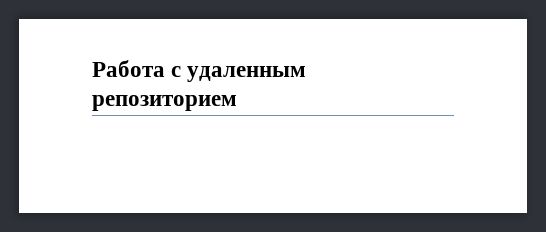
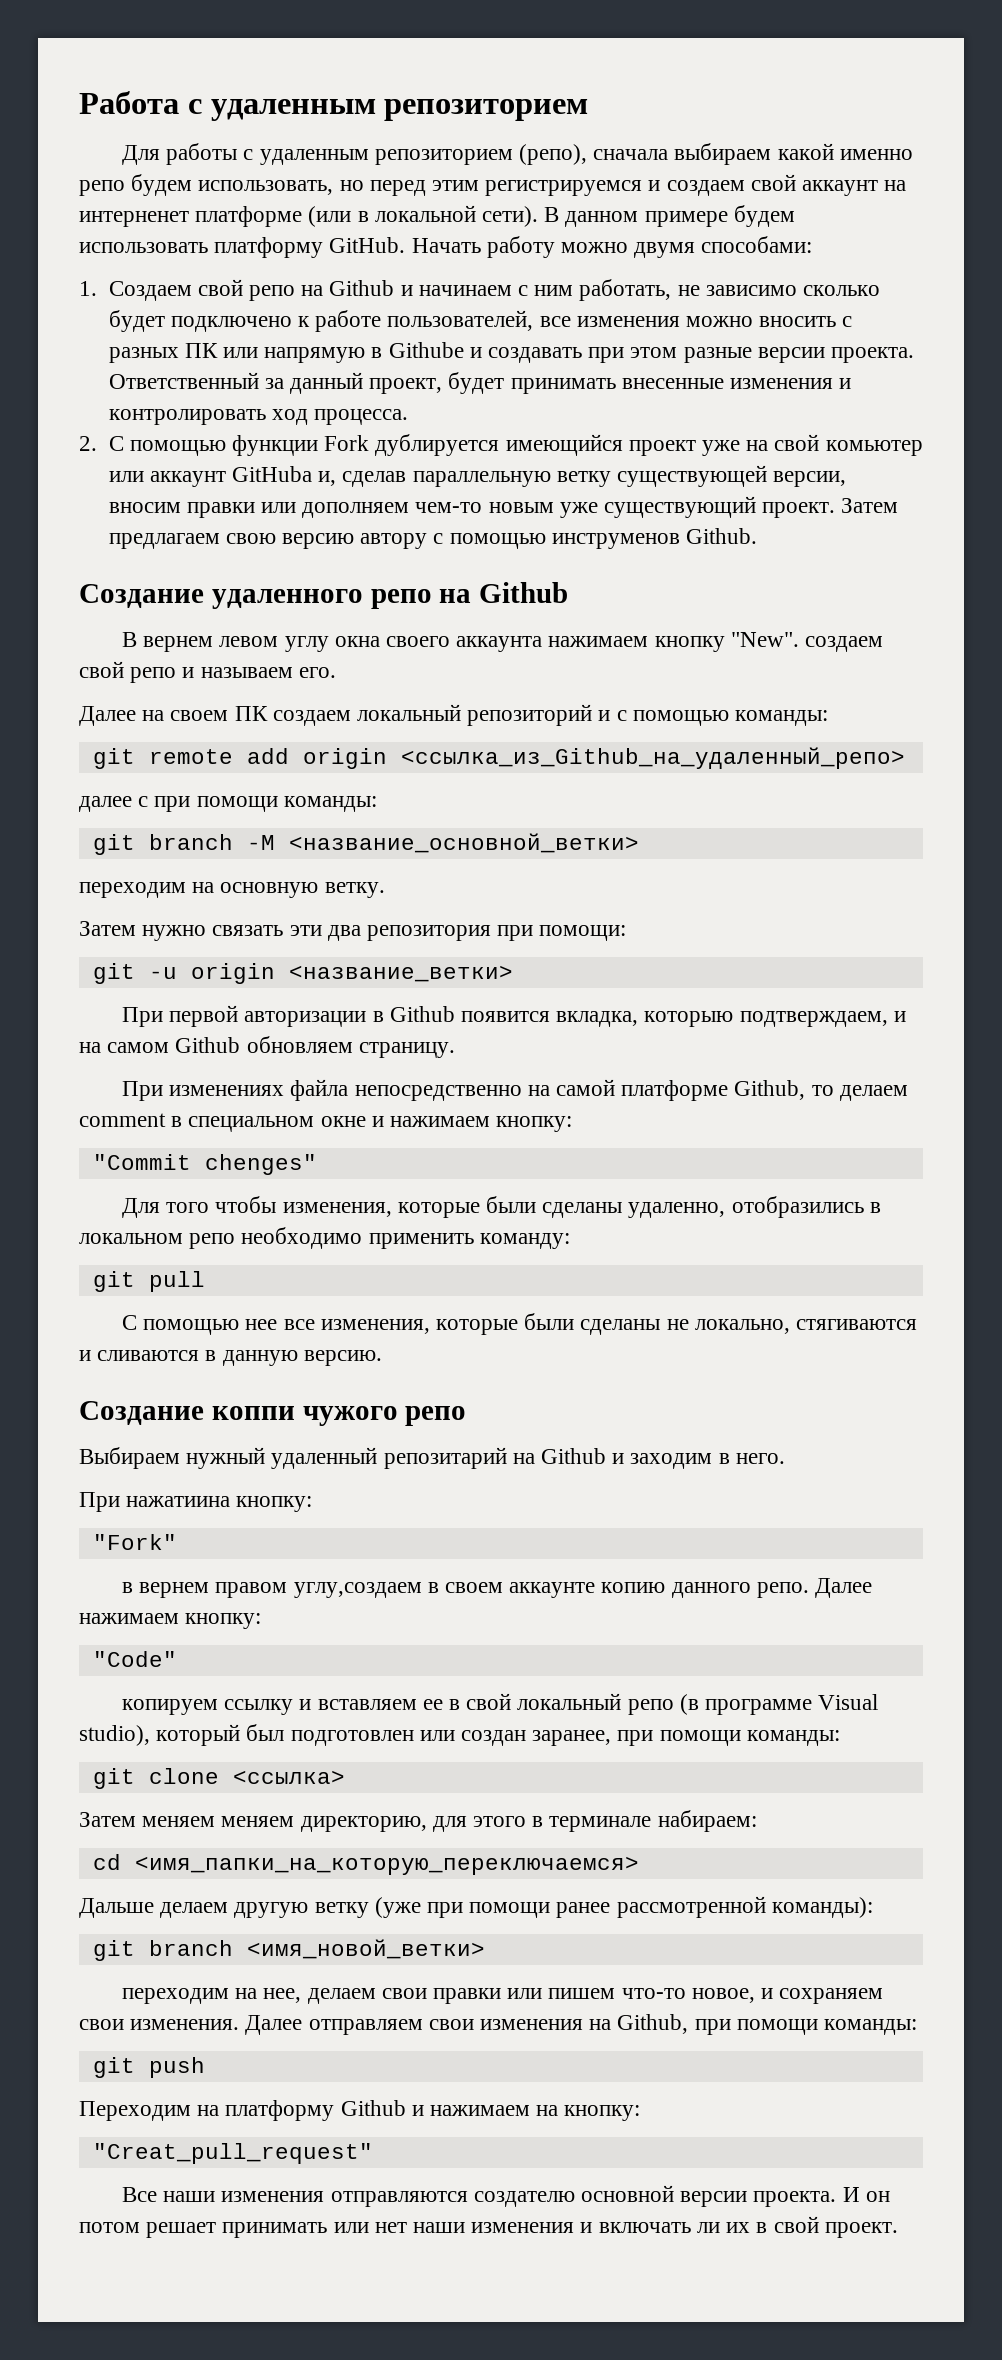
(237, 103) none -> [121,143,913,165] [79,174,907,196] [79,205,795,227] [79,236,813,258] [79,279,881,301] [108,310,853,332] [108,342,915,363] [108,372,852,394] [108,409,408,425] [79,434,923,456] [108,465,847,487] [108,496,899,518] [108,528,757,549] [79,582,569,609] [121,632,883,652] [79,661,336,683] [79,704,829,726] [92,747,905,769] [79,796,377,812] [92,833,639,855] [79,882,385,898] [79,921,627,941] [92,963,513,984] [121,1005,906,1027] [79,1036,455,1058] [121,1079,908,1101] [79,1113,573,1132] [92,1154,317,1175] [121,1196,881,1218] [79,1227,570,1249] [92,1271,205,1292] [121,1313,917,1335] [79,1350,382,1366] [79,1401,467,1426] [79,1447,785,1469] [79,1492,313,1512] [92,1534,177,1550] [121,1578,872,1598] [79,1613,262,1629] [92,1651,177,1667] [121,1693,879,1715] [79,1724,840,1746] [92,1768,345,1789] [79,1810,757,1832] [92,1854,639,1875] [79,1896,873,1918] [92,1939,485,1961] [121,1988,884,2004] [79,2014,918,2035] [92,2057,205,2078] [79,2100,641,2121] [92,2143,373,2164] [121,2185,890,2207] [79,2216,898,2238] // Для работы с удаленным репозиторием (репо), сначала выбираем какой именно репо будем использовать, но перед этим регистрируемся и создаем свой аккаунт на интерненет платформе (или в локальной сети). В данном примере будем использовать платформу GitHub. Начать работу можно двумя способами: // 1. Создаем свой репо на Github и начинаем с ним работать, не зависимо сколько будет подключено к работе пользователей, все изменения можно вносить с разных ПК или напрямую в Githube и создавать при этом разные версии проекта. Ответственный за данный проект, будет принимать внесенные изменения и контролировать ход процесса. // 2. С помощью функции Fork дублируется имеющийся проект уже на свой комьютер или аккаунт GitHuba и, сделав параллельную ветку существующей версии, вносим правки или дополняем чем-то новым уже существующий проект. Затем предлагаем свою версию автору с помощью инструменов Github. // Создание удаленного репо на Github // В вернем левом углу окна своего аккаунта нажимаем кнопку "New". создаем свой репо и называем его. // Далее на своем ПК создаем локальный репозиторий и с помощью команды: // git remote add origin <ссылка_из_Github_на_удаленный_репо> // далее с при помощи команды: // git branch -M <название_основной_ветки> // переходим на основную ветку. // Затем нужно связать эти два репозитория при помощи: // git -u origin <название_ветки> // При первой авторизации в Github появится вкладка, которыю подтверждаем, и на самом Github обновляем страницу. // При изменениях файла непосредственно на самой платформе Github, то делаем comment в специальном окне и нажимаем кнопку: // "Commit chenges" // Для того чтобы изменения, которые были сделаны удаленно, отобразились в локальном репо необходимо применить команду: // git pull // С помощью нее все изменения, которые были сделаны не локально, стягиваются и сливаются в данную версию. // Создание коппи чужого репо // Выбираем нужный удаленный репозитарий на Github и заходим в него. // При нажатиина кнопку: // "Fork" // в вернем правом углу,создаем в своем аккаунте копию данного репо. Далее нажимаем кнопку: // "Code" // копируем ссылку и вставляем ее в свой локальный репо (в программе Visual studio), который был подготовлен или создан заранее, при помощи команды: // git clone <ссылка> // Затем меняем меняем директорию, для этого в терминале набираем: // сd <имя_папки_на_которую_переключаемся> // Дальше делаем другую ветку (уже при помощи ранее рассмотренной команды): // git branch <имя_новой_ветки> // переходим на нее, делаем свои правки или пишем что-то новое, и сохраняем свои изменения. Далее отправляем свои изменения на Github, при помощи команды: // git push // Переходим на платформу Github и нажимаем на кнопку: // "Creat_pull_request" // Все наши изменения отправляются создателю основной версии проекта. И он потом решает принимать или нет наши изменения и включать ли их в свой проект.

